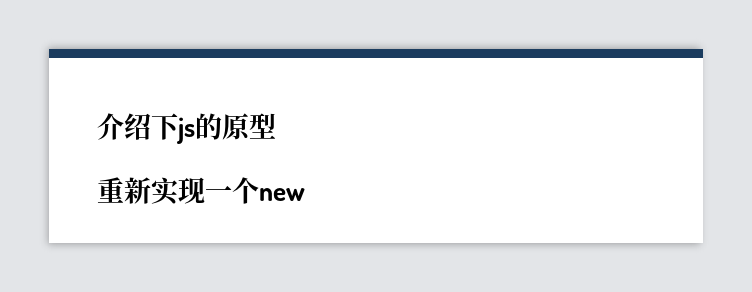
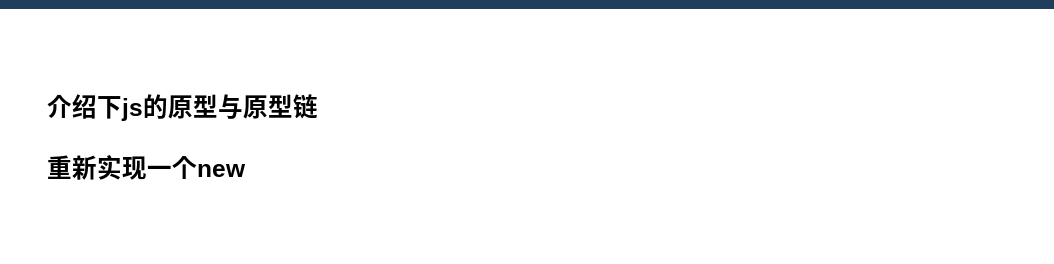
(276, 126) none -> [218,94,318,119] 与原型链

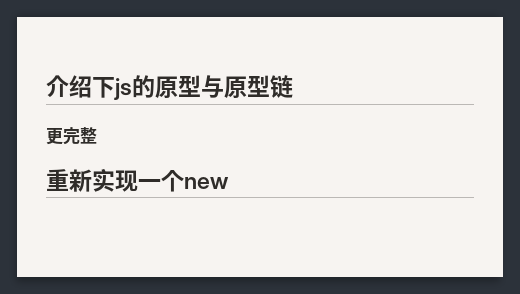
(318, 106) none -> [46,127,97,145] // 更完整

